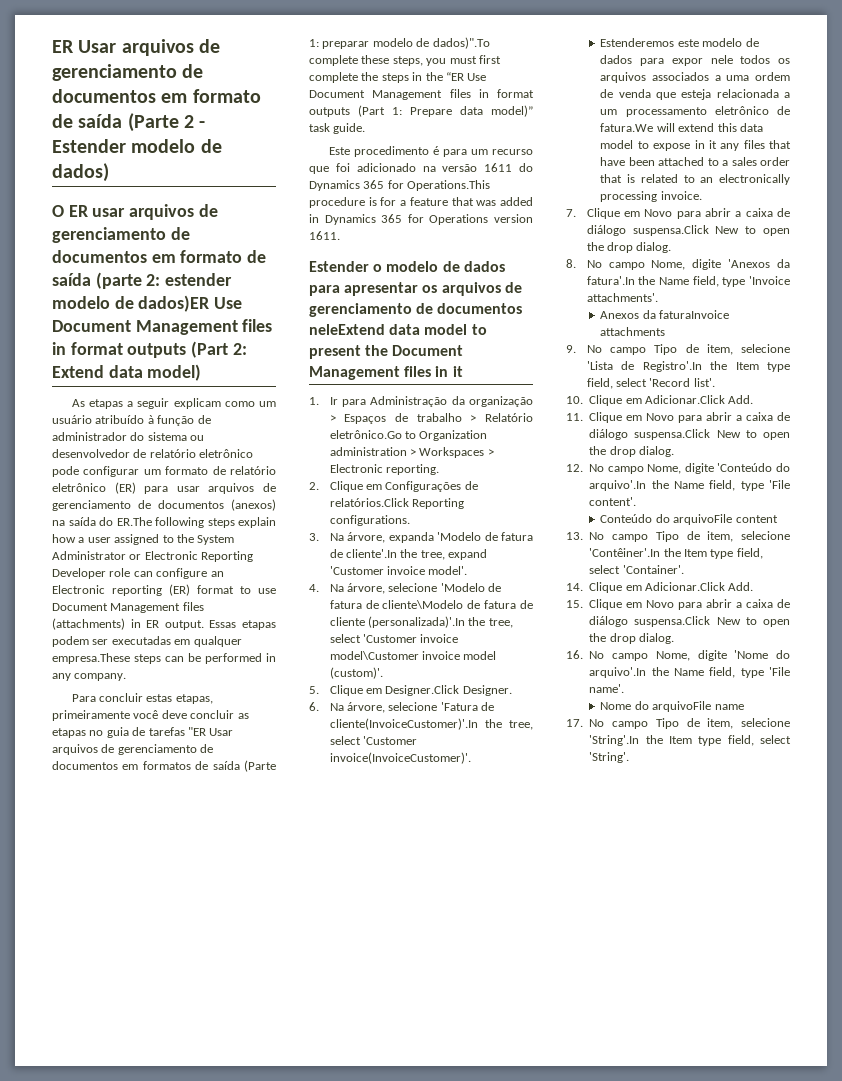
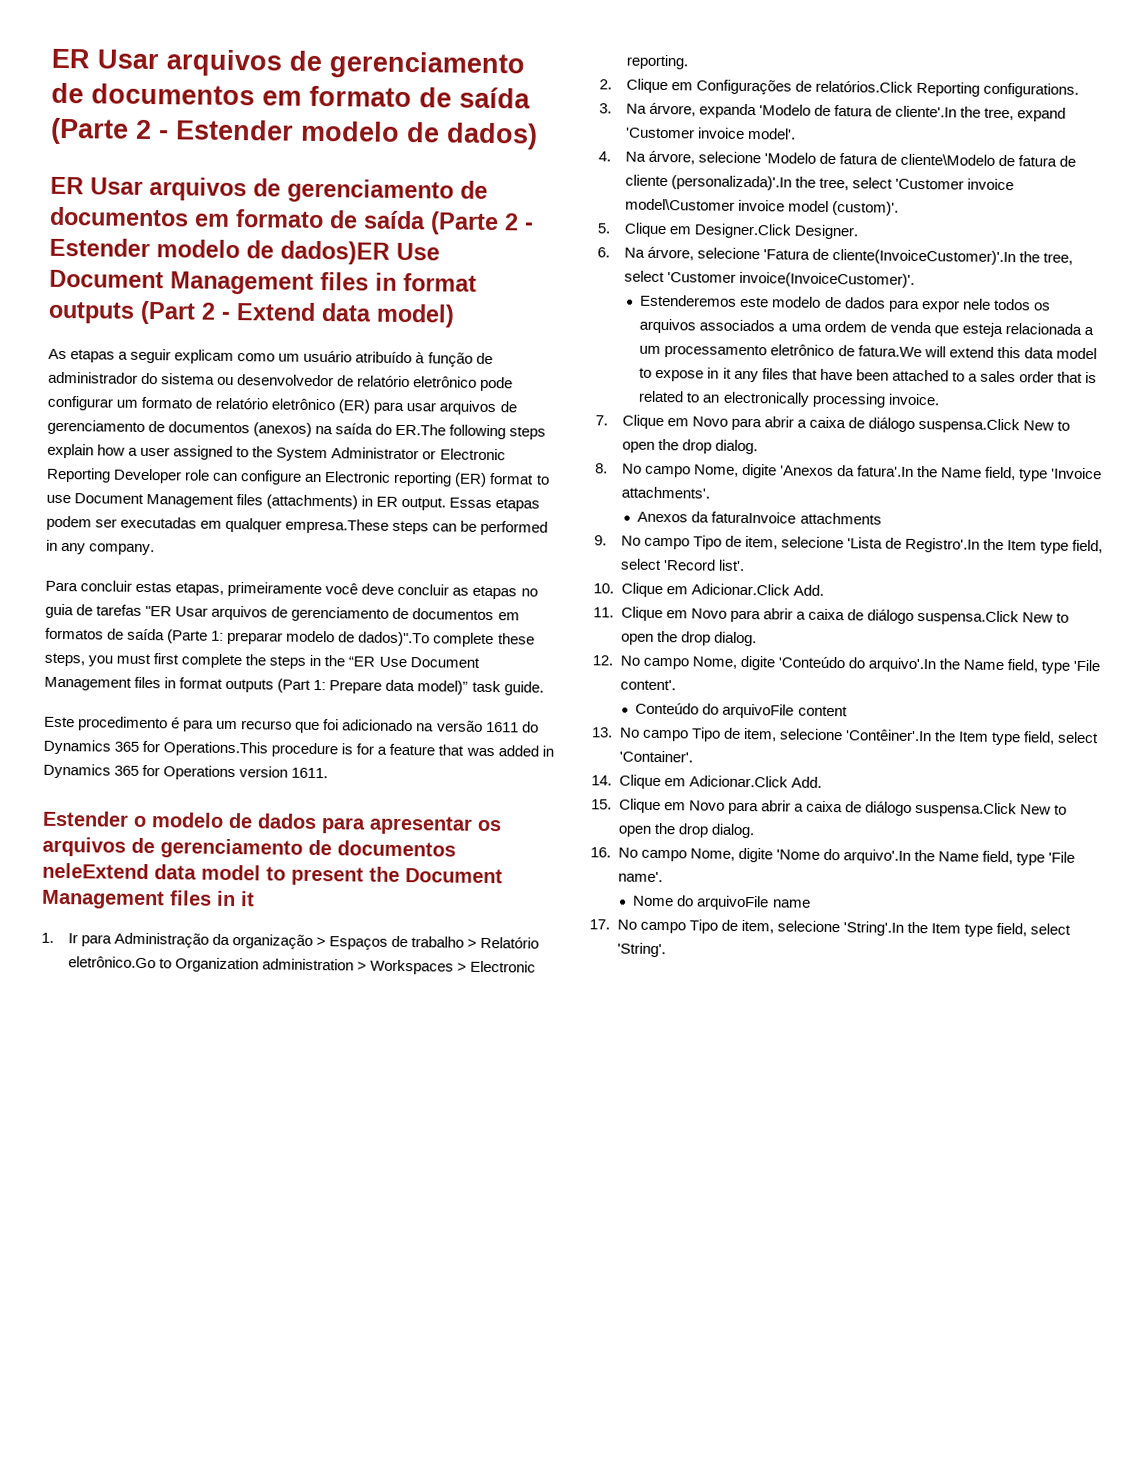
[52,204,218,220] [52,227,190,243] [52,250,267,263] [52,272,233,289] O ER usar arquivos de gerenciamento de documentos em formato de saída (parte 2: estender -> [50,176,488,204] [49,206,534,236] [49,237,150,258] ER Usar arquivos de gerenciamento de documentos em formato de saída (Parte 2 - Estender
[232,343,247,355] 2: -> [201,302,230,320] 2 -

